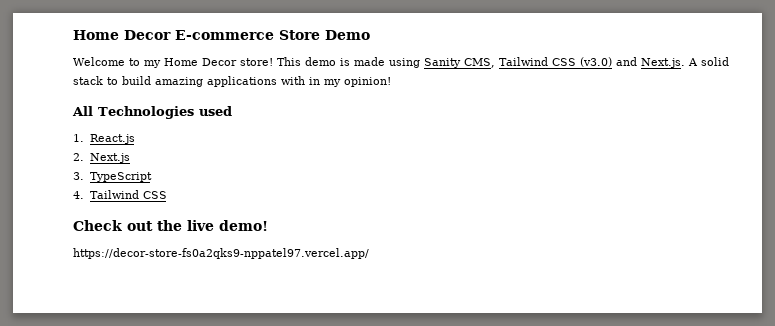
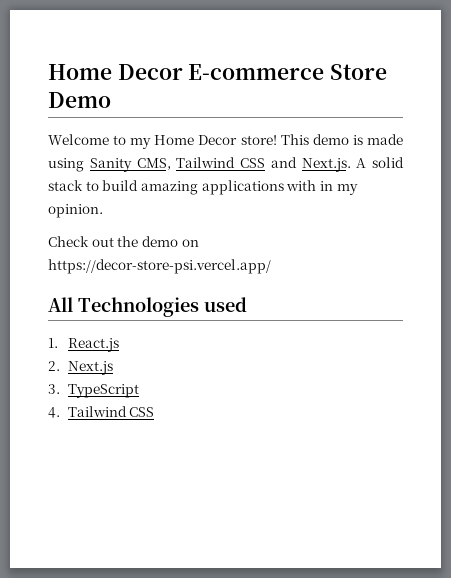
[580,57,612,67] (v3.0) -> (265, 163) none
[344,77,391,87] opinion! -> [48,204,103,218] [48,236,199,247] [48,259,271,274] opinion. // Check out the demo on https://decor-store-psi.vercel.app/
[73,220,268,231] [73,248,369,259] // Check out the live demo! // https://decor-store-fs0a2qks9-nppatel97.vercel.app/ -> (155, 412) none

